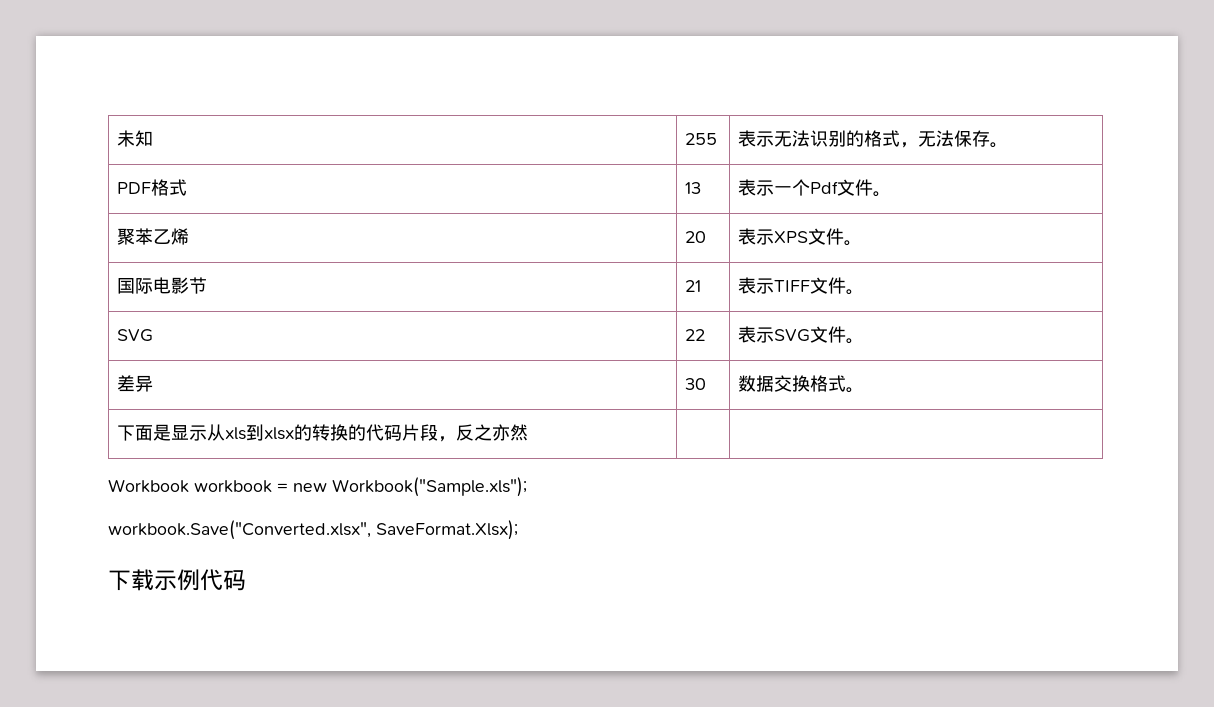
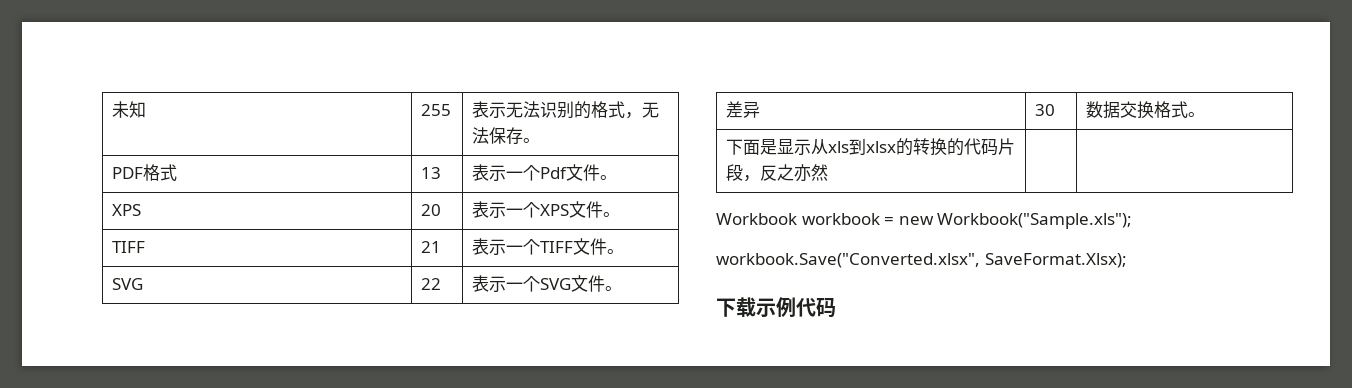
[117,228,190,245] 聚苯乙烯 -> [112,204,142,216] XPS
(775, 237) none -> [506,202,541,218] 一个
[117,277,208,294] 国际电影节 -> [112,241,146,253] TIFF
(775, 286) none -> [506,239,541,255] 一个
(775, 335) none -> [506,276,541,292] 一个

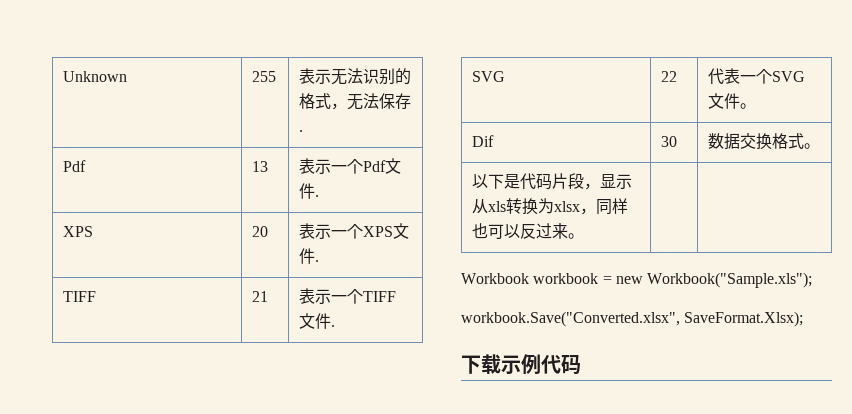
[112,101,147,118] 未知 -> [63,71,128,82] Unknown
[523,138,541,143] [112,164,178,181] 。 // PDF格式 -> [299,130,304,132] [63,160,87,172] . // Pdf
[600,175,618,180] 。 -> [315,195,320,197] .
[603,212,621,217] 。 -> [315,260,320,262] .
[607,249,625,254] 。 -> [331,325,336,327] .
[472,275,507,292] 表示 -> [708,68,741,85] 代表
[726,101,761,118] 差异 -> [472,135,495,147] Dif
[726,138,1016,156] [726,164,829,182] 下面是显示从xls到xlsx的转换的代码片段，反之亦然 -> [472,173,633,190] [472,198,629,215] [472,223,585,239] 以下是代码片段，显示从xls转换为xlsx，同样也可以反过来。

